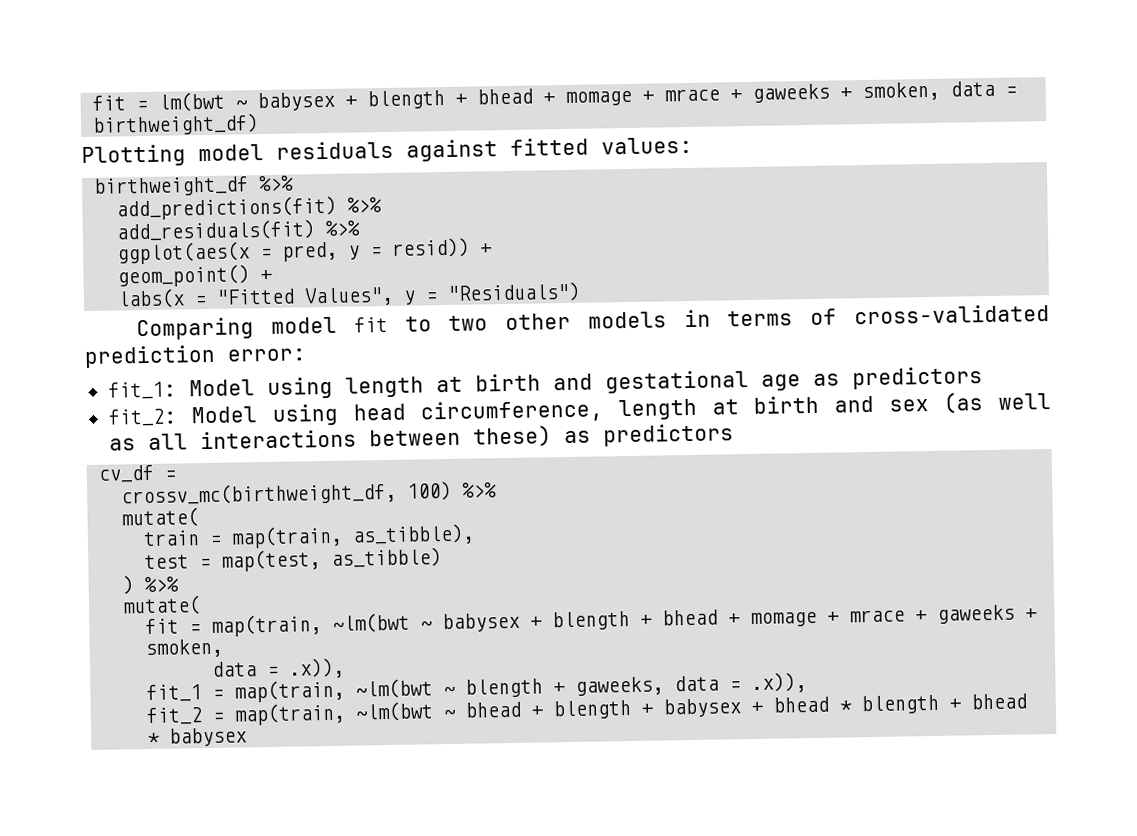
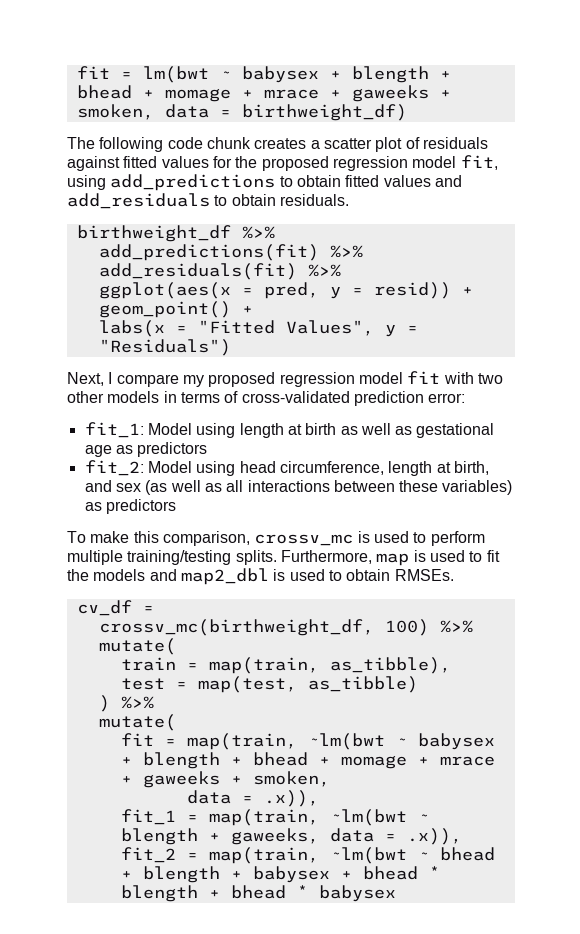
[81,136,693,168] Plotting model residuals against fitted values: -> [67,137,488,152] [67,155,498,171] [67,174,462,191] [67,193,349,209] The following code chunk creates a scatter plot of residuals against fitted values for the proposed regression model fit, using add_predictions to obtain fitted values and add_residuals to obtain residuals.
[136,317,255,341] Comparing -> [67,372,355,387] Next, I compare my proposed regression
[404,316,432,332] to -> [443,372,474,384] with
[552,373,593,391] and -> [340,423,413,435] as well as
[753,395,820,414] birth -> [453,461,489,475] birth,
[472,423,734,448] these) as predictors -> [399,480,513,495] [84,499,176,514] [67,531,485,546] [67,550,500,566] [67,568,454,585] these variables) as predictors // To make this comparison, crossv_mc is used to perform multiple training/testing splits. Furthermore, map is used to fit the models and map2_dbl is used to obtain RMSEs.

